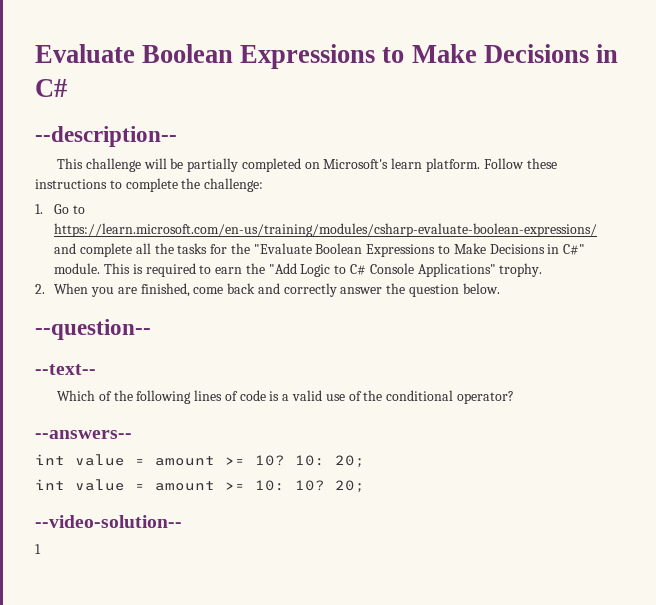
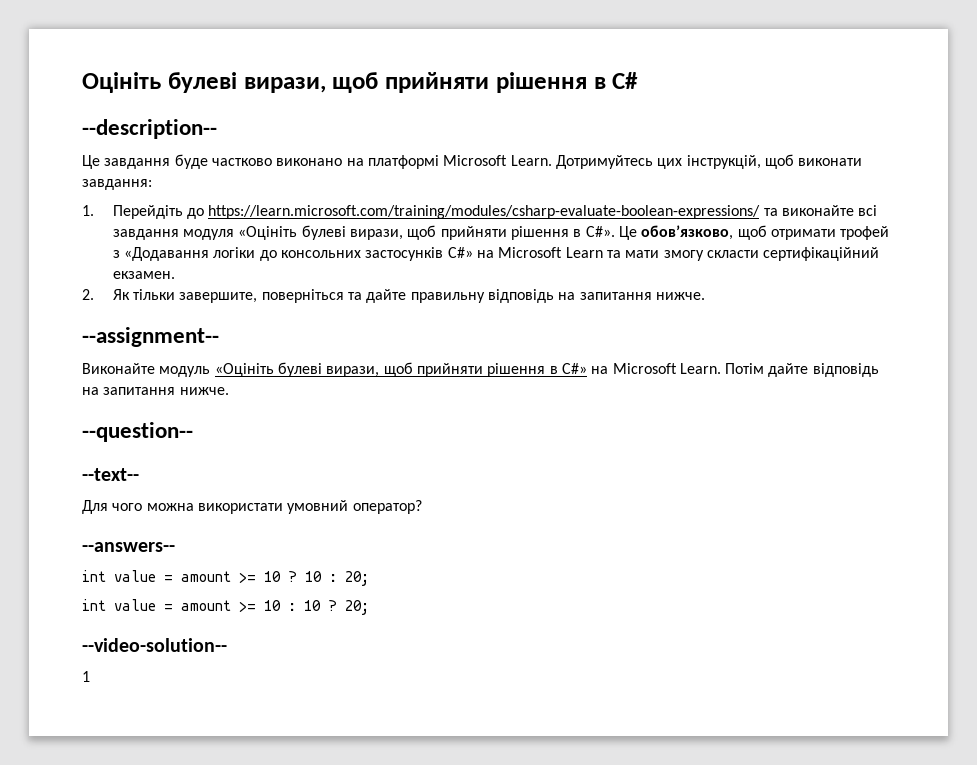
[35,44,618,69] [35,79,67,97] [35,126,177,147] [56,158,557,172] [35,178,264,192] [35,204,85,214] [54,223,598,237] [54,243,586,257] [54,263,543,277] [35,283,500,297] [35,319,151,340] [35,364,96,375] [56,390,514,404] Evaluate Boolean Expressions to Make Decisions in C# // --description-- // This challenge will be partially completed on Microsoft's learn platform. Follow these instructions to complete the challenge: // 1. Go to https://learn.microsoft.com/en-us/training/modules/csharp-evaluate-boolean-expressions/ and complete all the tasks for the "Evaluate Boolean Expressions to Make Decisions in C#" module. This is required to earn the "Add Logic to C# Console Applications" trophy. // 2. When you are finished, come back and correctly answer the question below. // --question-- // --text-- // Which of the following lines of code is a valid use of the conditional operator? -> [82,72,639,93] [82,119,217,139] [82,154,863,169] [82,179,152,190] [82,205,878,219] [112,225,890,240] [112,247,880,261] [112,271,175,279] [82,289,705,303] [82,327,219,347] [82,362,879,377] [82,387,229,395] [82,422,193,442] [82,468,139,481] [82,500,422,514] Оцініть булеві вирази, щоб прийняти рішення в C# // --description-- // Це завдання буде частково виконано на платформі Microsoft Learn. Дотримуйтесь цих інструкцій, щоб виконати завдання: // 1. Перейдіть до https://learn.microsoft.com/training/modules/csharp-evaluate-boolean-expressions/ та виконайте всі завдання модуля «Оцініть булеві вирази, щоб прийняти рішення в C#». Це обов’язково, щоб отримати трофей з «Додавання логіки до консольних застосунків C#» на Microsoft Learn та мати змогу скласти сертифікаційний екзамен. // 2. Як тільки завершите, поверніться та дайте правильну відповідь на запитання нижче. // --assignment-- // Виконайте модуль «Оцініть булеві вирази, щоб прийняти рішення в C#» на Microsoft Learn. Потім дайте відповідь на запитання нижче. // --question-- // --text-- // Для чого можна використати умовний оператор?
[255,455,325,466] 10? 10: -> [264,571,337,582] 10 ? 10 :
[255,480,325,491] 10: 10? -> [264,600,337,611] 10 : 10 ?

